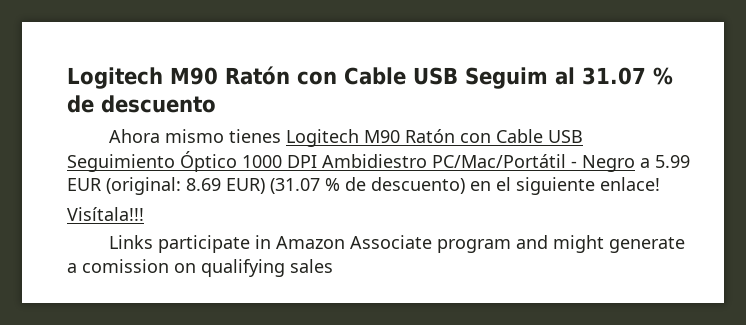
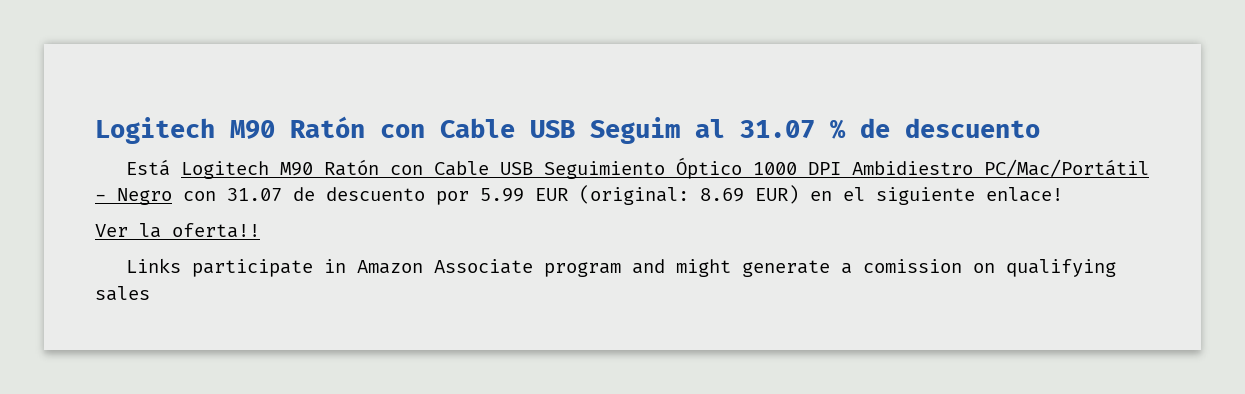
[109,129,282,143] Ahora mismo tienes -> [126,159,171,176] Está
[640,158,650,168] a -> [183,187,469,205] con 31.07 de descuento por
[270,177,465,194] (31.07 % de descuento) -> (799, 194) none
[67,207,144,221] Visítala!!! -> [95,223,260,238] Ver la oferta!!

